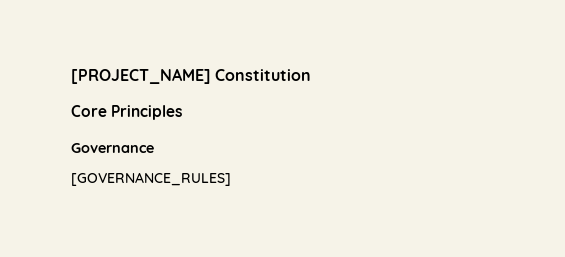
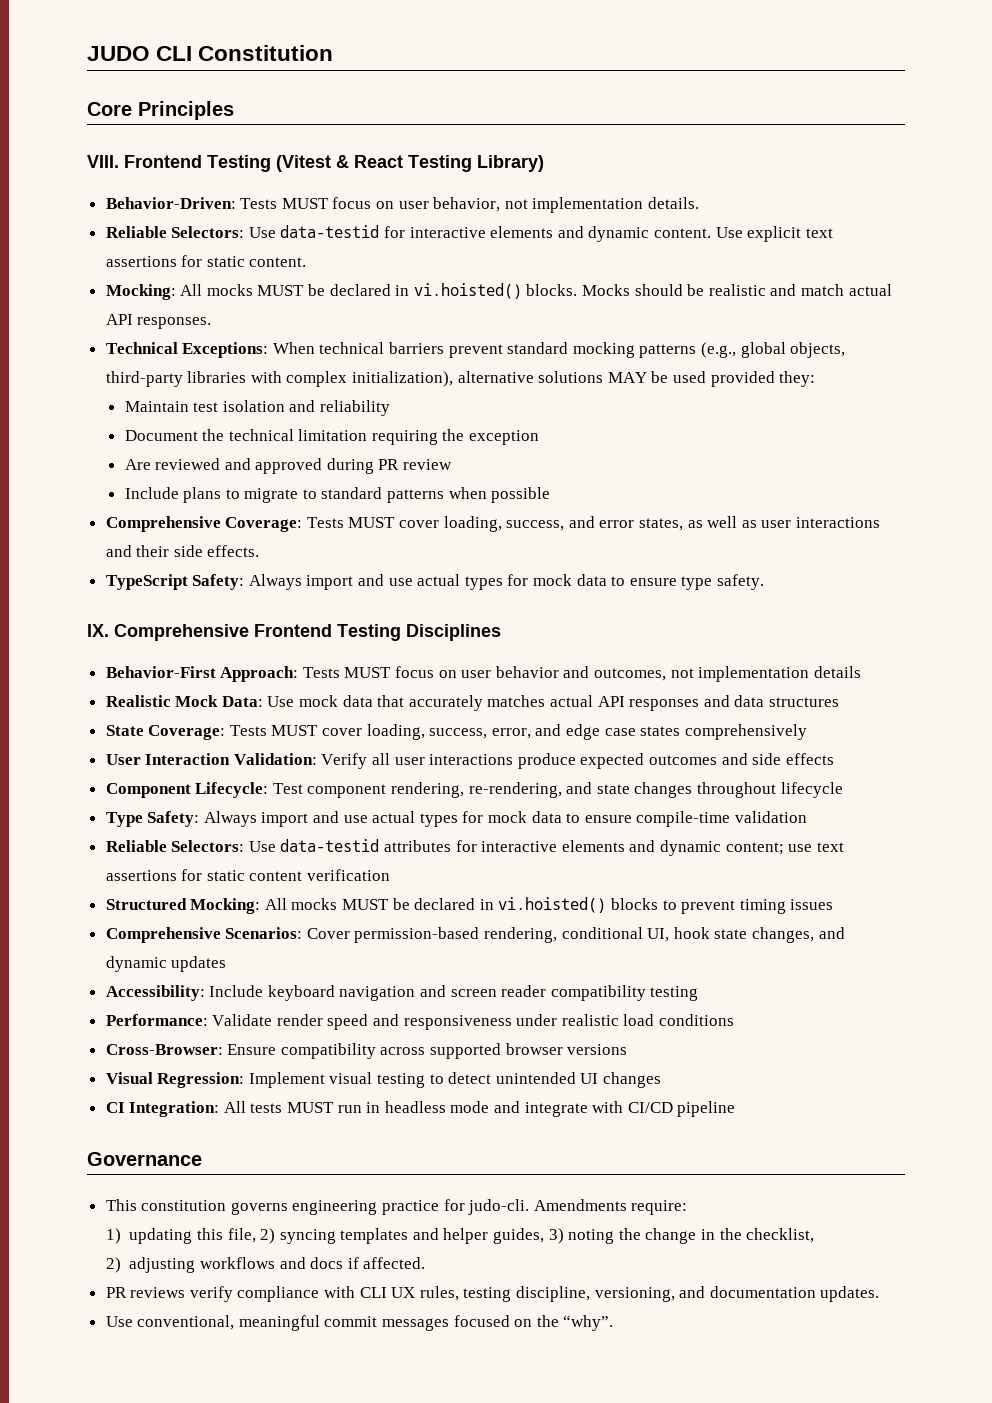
[71,68,211,84] [PROJECT_NAME] -> [87,46,193,61] JUDO CLI
[71,143,154,153] [71,172,231,186] Governance // [GOVERNANCE_RULES] -> [87,155,544,172] [105,197,700,213] [105,225,833,242] [105,255,307,267] [105,283,892,300] [105,314,212,329] [105,342,846,358] [105,371,816,387] [124,400,390,416] [124,429,540,445] [124,458,453,474] [124,487,551,503] [105,516,880,532] [105,545,260,557] [105,574,764,590] [87,624,501,641] [105,666,861,682] [105,695,839,711] [105,724,807,740] [105,753,834,769] [105,782,843,798] [105,811,807,827] [105,839,844,856] [105,869,391,881] [105,897,834,914] [105,927,845,943] [105,956,227,972] [105,985,699,1001] [105,1014,735,1030] [105,1043,628,1059] [105,1072,662,1088] [105,1101,736,1117] [87,1152,202,1166] [105,1199,688,1215] [105,1228,815,1244] [105,1257,426,1273] [105,1286,880,1302] [105,1315,614,1331] VIII. Frontend Testing (Vitest & React Testing Library) // Behavior-Driven: Tests MUST focus on user behavior, not implementation details. // Reliable Selectors: Use data-testid for interactive elements and dynamic content. Use explicit text assertions for static content. // Mocking: All mocks MUST be declared in vi.hoisted() blocks. Mocks should be realistic and match actual API responses. // Technical Exceptions: When technical barriers prevent standard mocking patterns (e.g., global objects, third-party libraries with complex initialization), alternative solutions MAY be used provided they: // Maintain test isolation and reliability // Document the technical limitation requiring the exception // Are reviewed and approved during PR review // Include plans to migrate to standard patterns when possible // Comprehensive Coverage: Tests MUST cover loading, success, and error states, as well as user interactions and their side effects. // TypeScript Safety: Always import and use actual types for mock data to ensure type safety. // IX. Comprehensive Frontend Testing Disciplines // Behavior-First Approach: Tests MUST focus on user behavior and outcomes, not implementation details // Realistic Mock Data: Use mock data that accurately matches actual API responses and data structures // State Coverage: Tests MUST cover loading, success, error, and edge case states comprehensively // User Interaction Validation: Verify all user interactions produce expected outcomes and side effects // Component Lifecycle: Test component rendering, re-rendering, and state changes throughout lifecycle // Type Safety: Always import and use actual types for mock data to ensure compile-time validation // Reliable Selectors: Use data-testid attributes for interactive elements and dynamic content; use text assertions for static content verification // Structured Mocking: All mocks MUST be declared in vi.hoisted() blocks to prevent timing issues // Comprehensive Scenarios: Cover permission-based rendering, conditional UI, hook state changes, and dynamic updates // Accessibility: Include keyboard navigation and screen reader compatibility testing // Performance: Validate render speed and responsiveness under realistic load conditions // Cross-Browser: Ensure compatibility across supported browser versions // Visual Regression: Implement visual testing to detect unintended UI changes // CI Integration: All tests MUST run in headless mode and integrate with CI/CD pipeline // Governance // This constitution governs engineering practice for judo‑cli. Amendments require: // 1) updating this file, 2) syncing templates and helper guides, 3) noting the change in the checklist, // 2) adjusting workflows and docs if affected. // PR reviews verify compliance with CLI UX rules, testing discipline, versioning, and documentation updates. // Use conventional, meaningful commit messages focused on the “why”.

